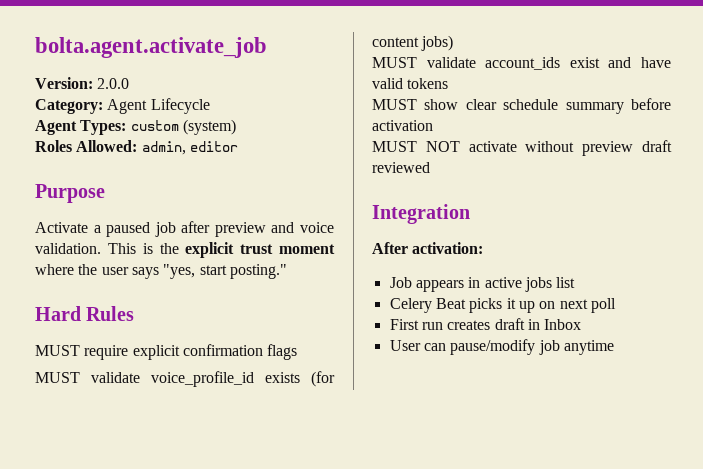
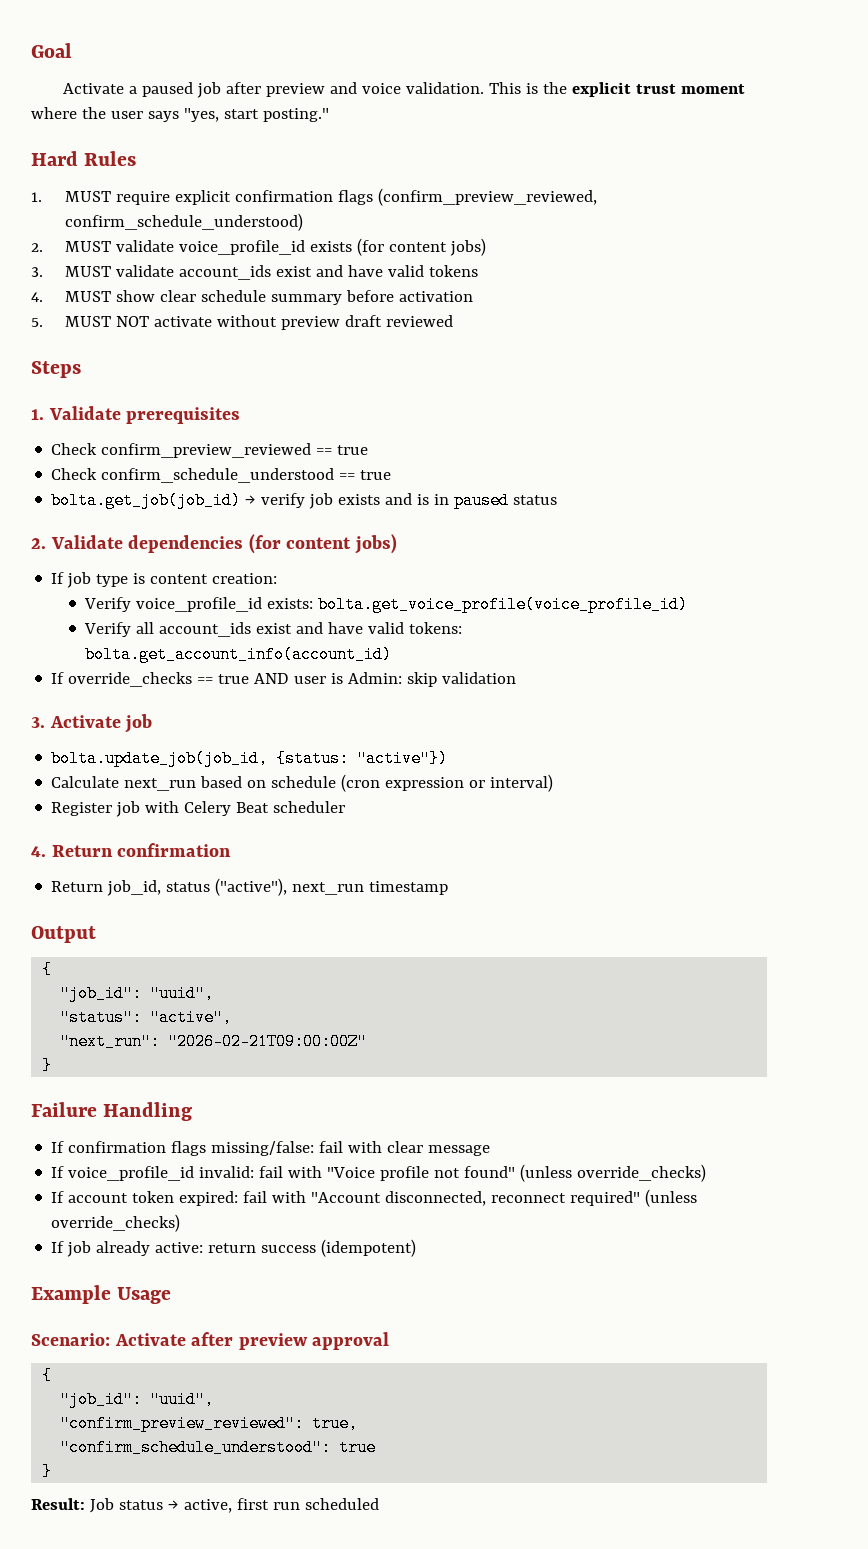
[35,37,267,58] [35,77,130,89] [35,98,210,114] [35,119,236,135] [35,140,238,155] [35,184,105,203] bolta.agent.activate_job // Version: 2.0.0 // Category: Agent Lifecycle // Agent Types: custom (system) // Roles Allowed: admin, editor // Purpose -> [31,43,72,58] Goal
(135, 313) none -> [31,192,42,202] 1.
(298, 352) // -> [377,188,597,206] [64,213,303,231] [31,243,43,252] (confirm_preview_reviewed, confirm_schedule_understood) // 2.
(454, 43) none -> [31,267,43,277] 3.
(449, 83) none -> [31,292,43,302] 4.
(433, 125) none -> [31,318,43,327] 5.
[372,204,470,224] [372,242,484,254] [389,277,576,292] [389,298,616,313] [389,318,582,330] [389,339,614,355] Integration // After activation: // Job appears in active jobs list // Celery Beat picks it up on next poll // First run creates draft in Inbox // User can pause/modify job anytime -> [31,361,81,378] [31,406,241,424] [51,443,369,458] [51,468,392,483] [51,492,558,509] [31,534,397,554] [51,572,278,588] [84,596,689,613] [84,622,463,637] [85,646,393,663] [51,672,517,687] [31,714,153,733] [51,750,449,767] [51,774,554,792] [51,801,346,817] [31,843,232,857] [51,878,449,896] [31,926,96,943] [42,961,53,978] [60,985,215,1002] [60,1009,233,1026] [60,1033,368,1050] [42,1057,53,1074] [31,1102,193,1121] [51,1141,491,1156] [51,1164,707,1182] [51,1189,698,1207] [51,1214,181,1232] [51,1239,417,1257] [31,1285,172,1304] [31,1332,390,1350] [42,1367,53,1384] [60,1391,215,1408] [60,1415,359,1432] [60,1439,377,1456] [42,1463,53,1480] [31,1498,379,1513] Steps // 1. Validate prerequisites // Check confirm_preview_reviewed == true // Check confirm_schedule_understood == true // bolta.get_job(job_id) → verify job exists and is in paused status // 2. Validate dependencies (for content jobs) // If job type is content creation: // Verify voice_profile_id exists: bolta.get_voice_profile(voice_profile_id) // Verify all account_ids exist and have valid tokens: bolta.get_account_info(account_id) // If override_checks == true AND user is Admin: skip validation // 3. Activate job // bolta.update_job(job_id, {status: "active"}) // Calculate next_run based on schedule (cron expression or interval) // Register job with Celery Beat scheduler // 4. Return confirmation // Return job_id, status ("active"), next_run timestamp // Output // { // "job_id": "uuid", // "status": "active", // "next_run": "2026-02-21T09:00:00Z" // } // Failure Handling // If confirmation flags missing/false: fail with clear message // If voice_profile_id invalid: fail with "Voice profile not found" (unless override_checks) // If account token expired: fail with "Account disconnected, reconnect required" (unless override_checks) // If job already active: return success (idempotent) // Example Usage // Scenario: Activate after preview approval // { // "job_id": "uuid", // "confirm_preview_reviewed": true, // "confirm_schedule_understood": true // } // Result: Job status → active, first run scheduled

